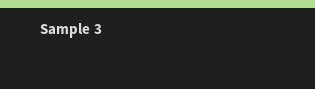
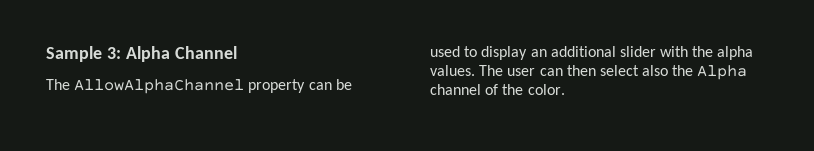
[94,24,103,34] 3 -> [106,46,237,62] [46,79,352,94] [430,46,754,60] [430,65,748,80] [430,84,565,95] 3: Alpha Channel // The AllowAlphaChannel property can be used to display an additional slider with the alpha values. The user can then select also the Alpha channel of the color.

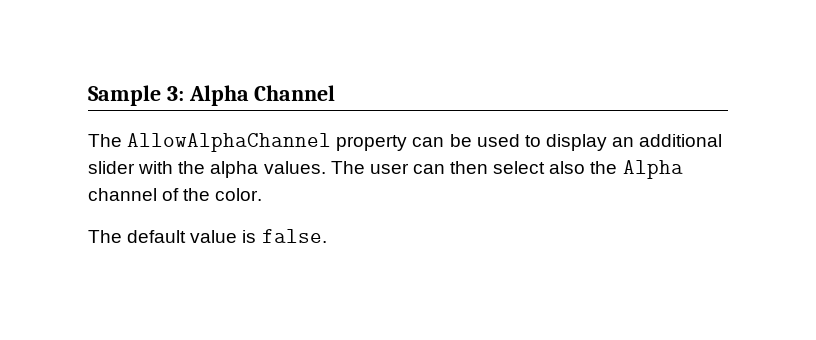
(565, 89) none -> [88,229,327,243] // The default value is false.

